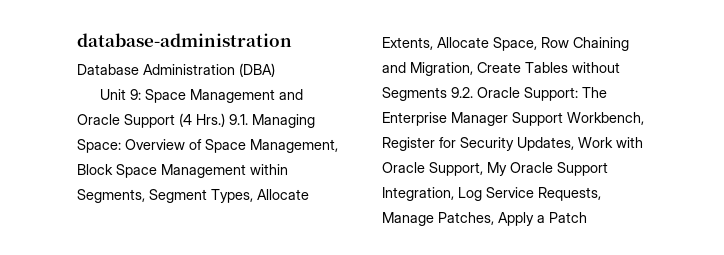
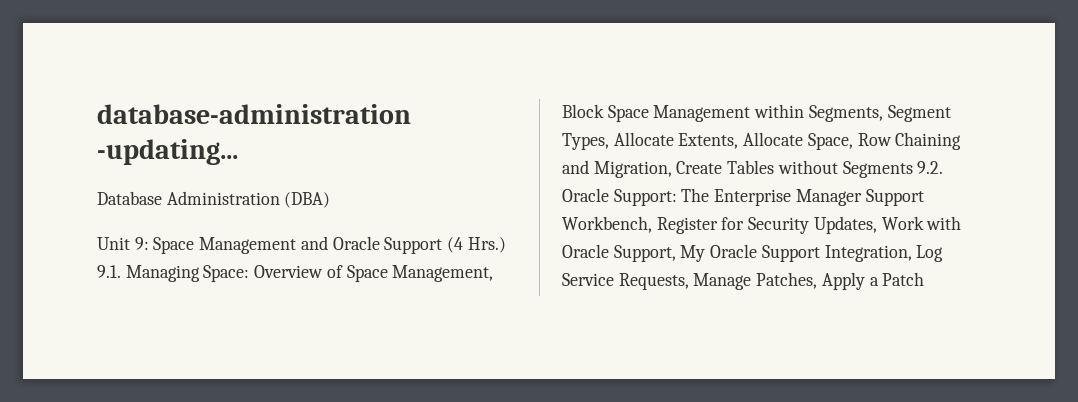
(292, 40) none -> [97,139,238,165] -updating...

